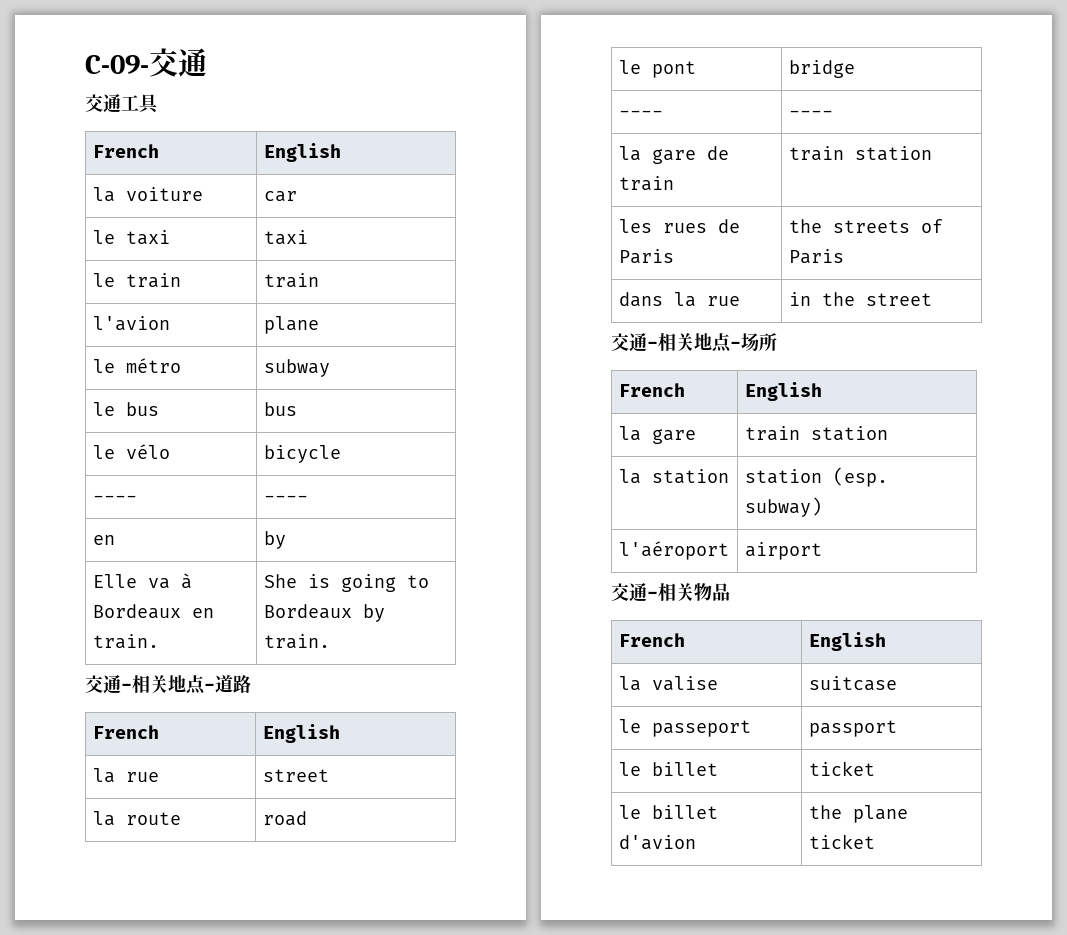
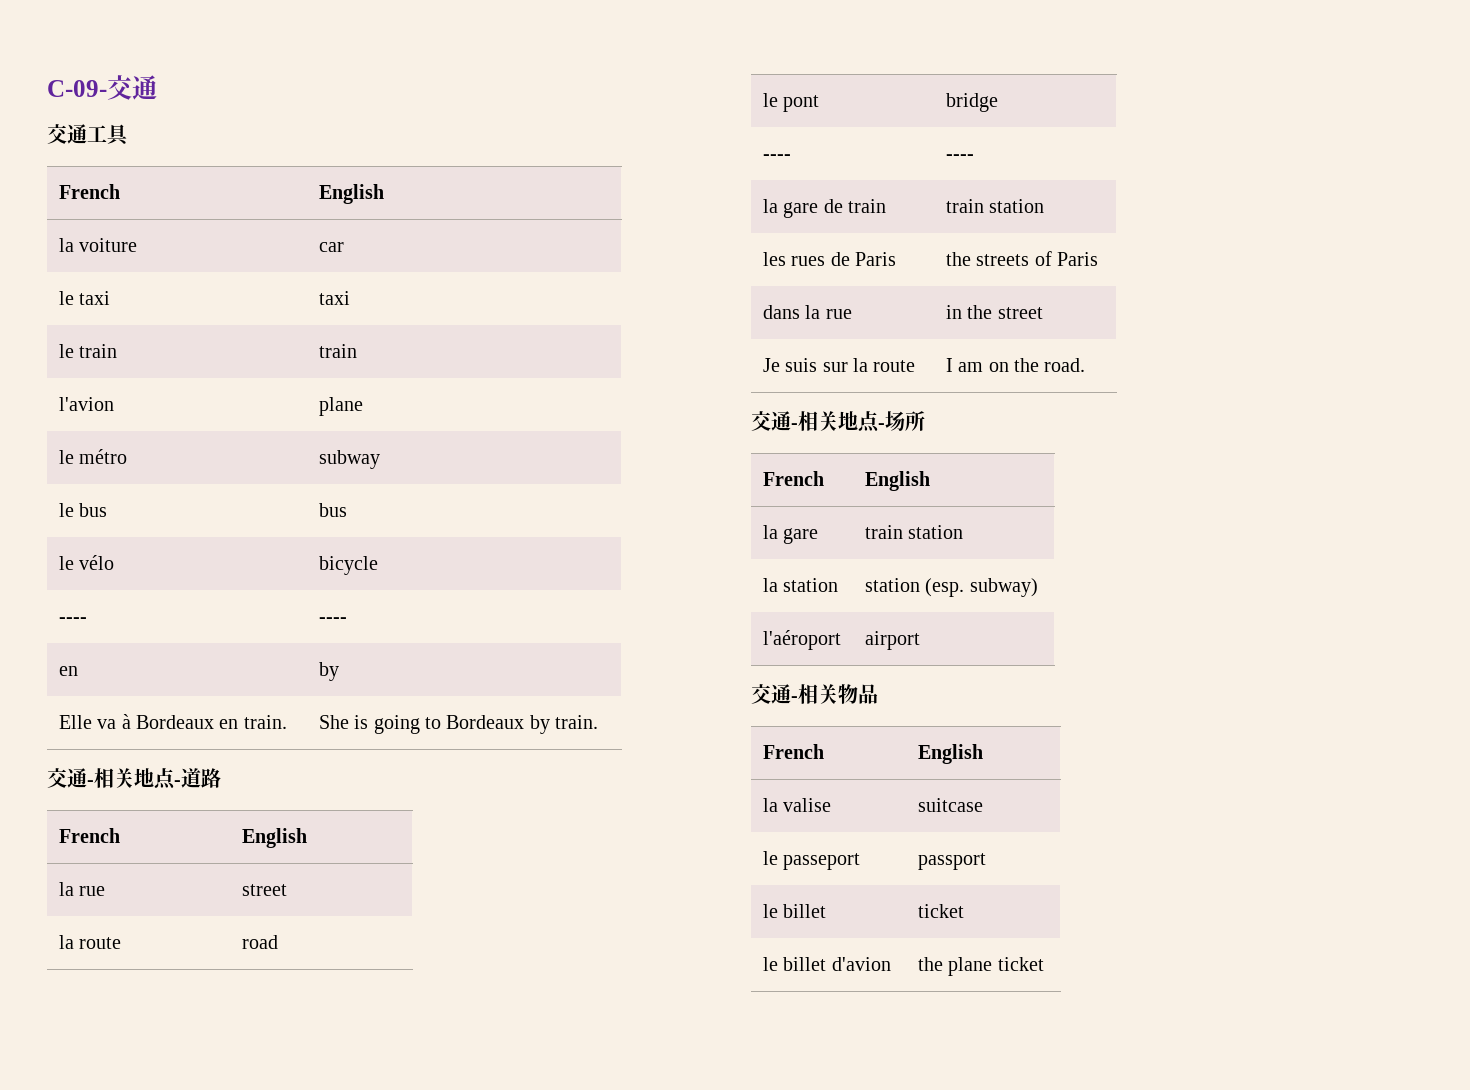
(932, 299) none -> [762,358,916,372] [945,358,1086,372] // Je suis sur la route | I am on the road.

